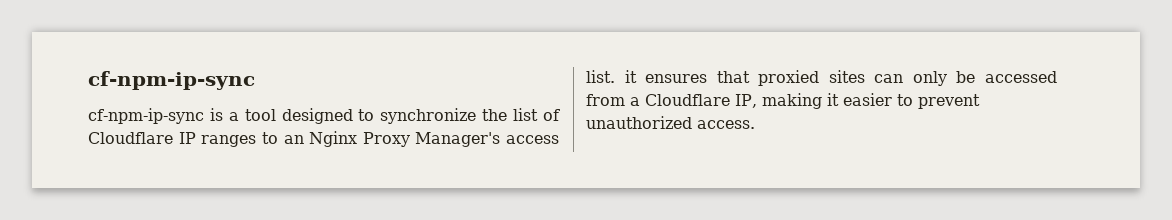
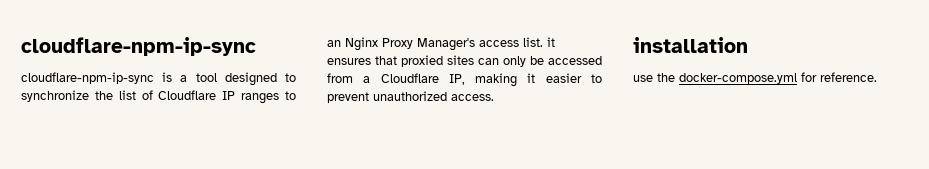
[88,71,255,90] [88,108,204,124] cf-npm-ip-sync // cf-npm-ip-sync -> [21,37,256,56] [21,72,154,84] cloudflare-npm-ip-sync // cloudflare-npm-ip-sync
(755, 124) none -> [633,37,748,53] [633,72,877,84] // installation // use the docker-compose.yml for reference.

